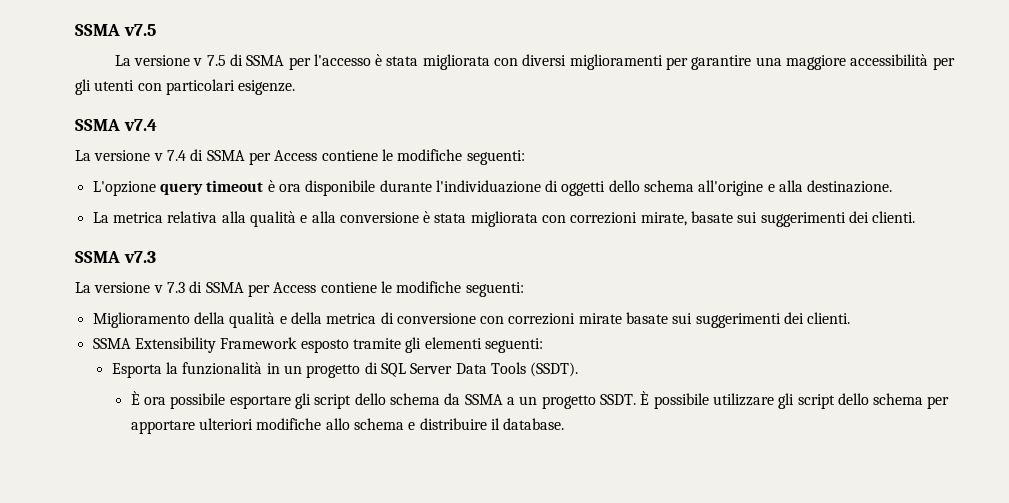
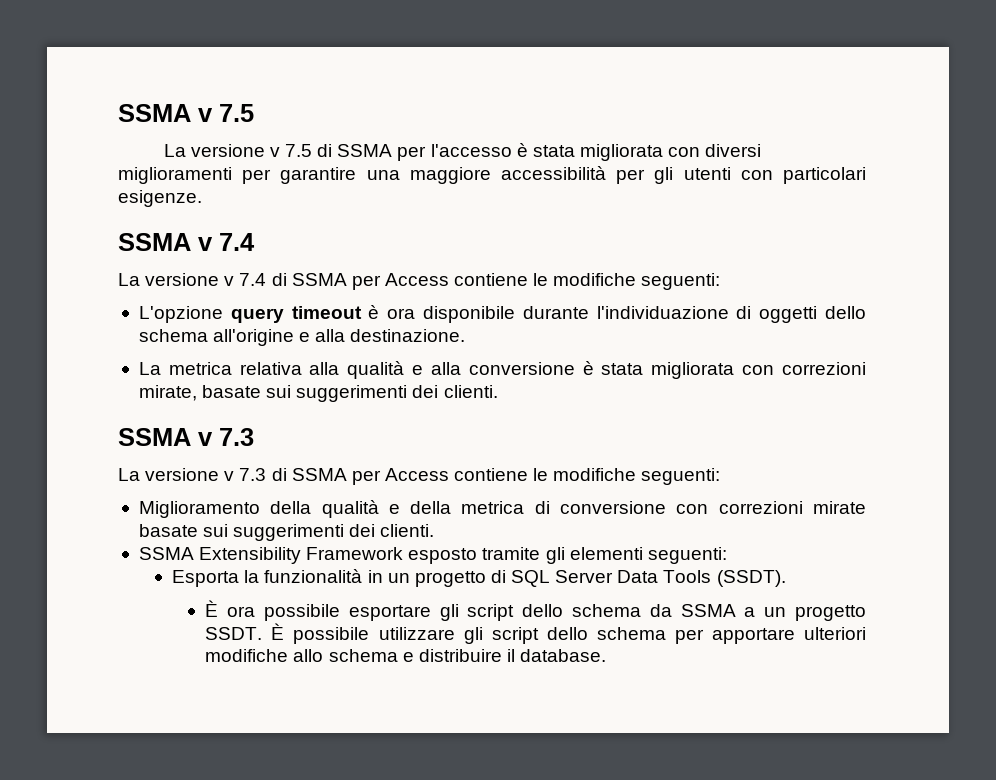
[75,24,156,36] SSMA v7.5 -> [118,104,254,122] SSMA v 7.5
[123,119,157,131] v7.4 -> [198,233,255,251] v 7.4
[123,251,156,263] v7.3 -> [198,428,254,446] v 7.3

